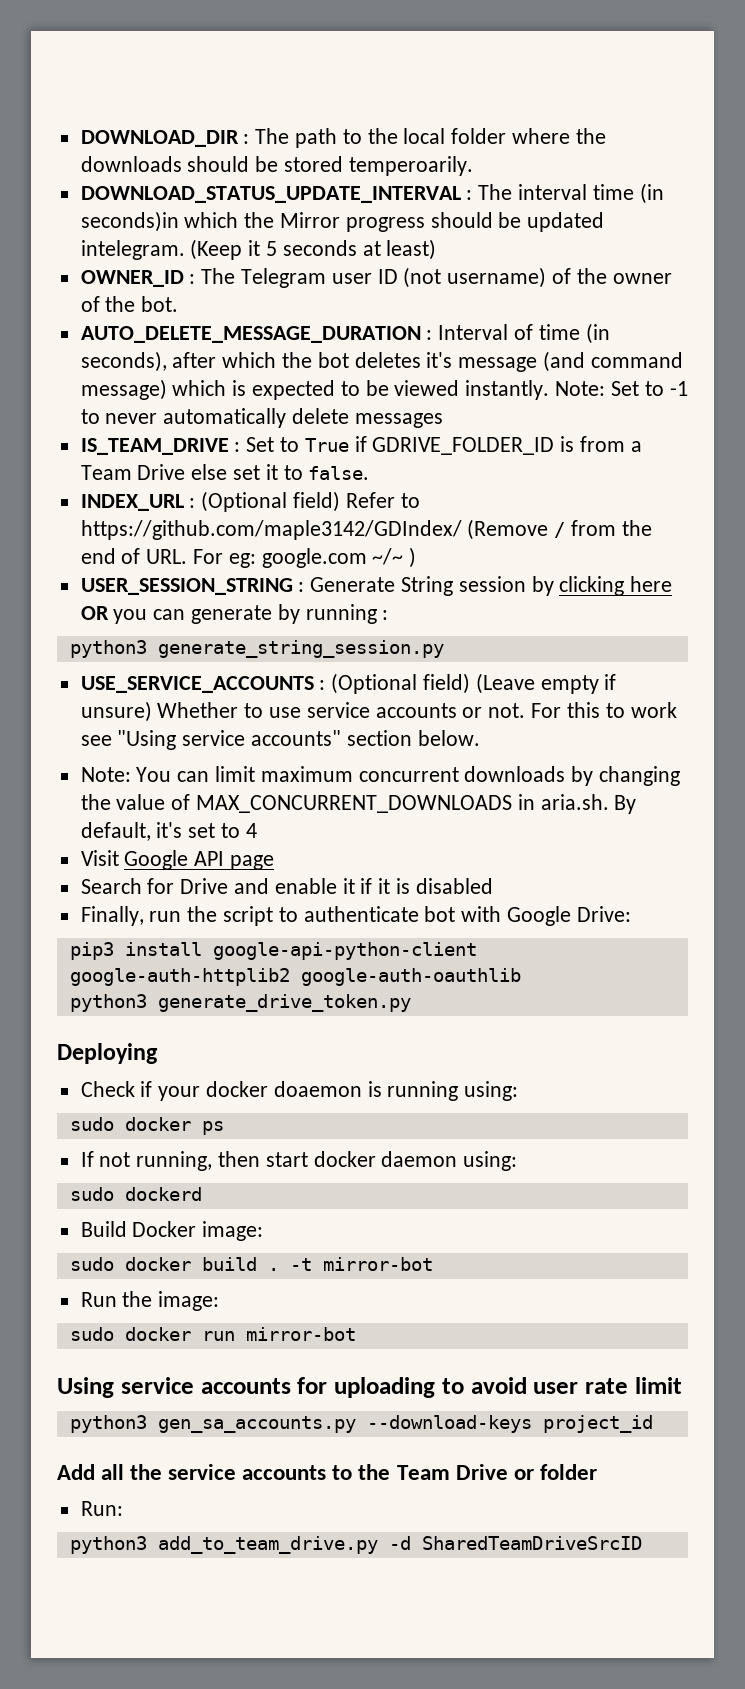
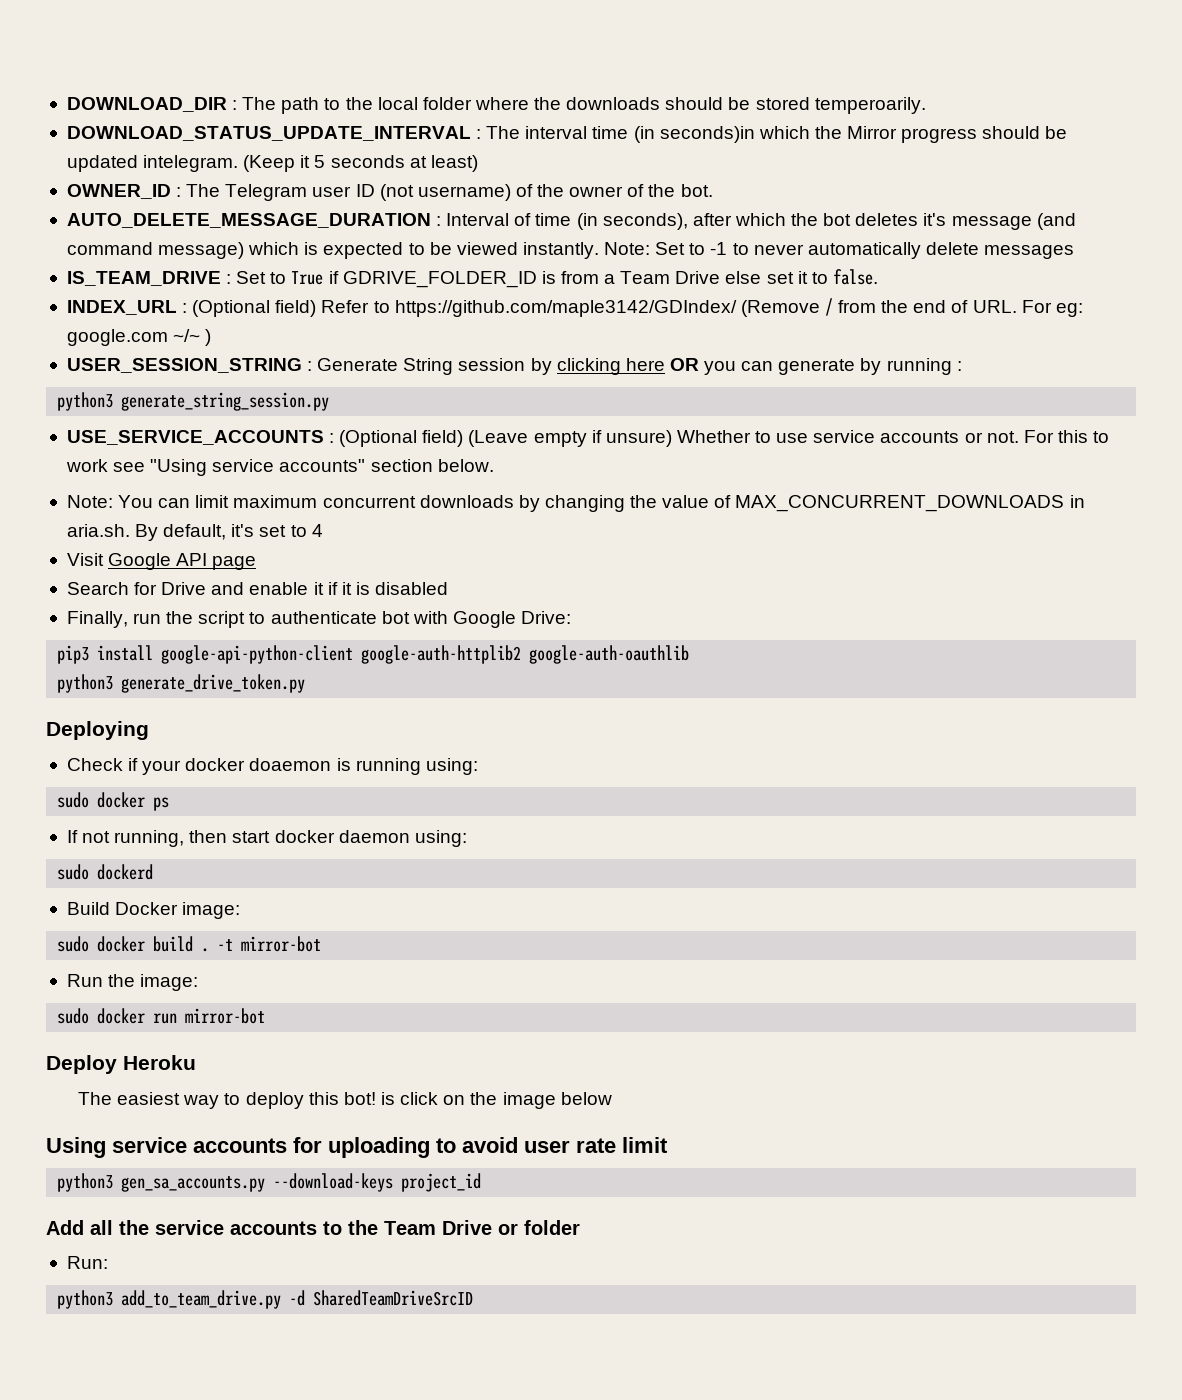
(356, 1334) none -> [46,1055,196,1074] [78,1092,612,1109] // Deploy Heroku // The easiest way to deploy this bot! is click on the image below

